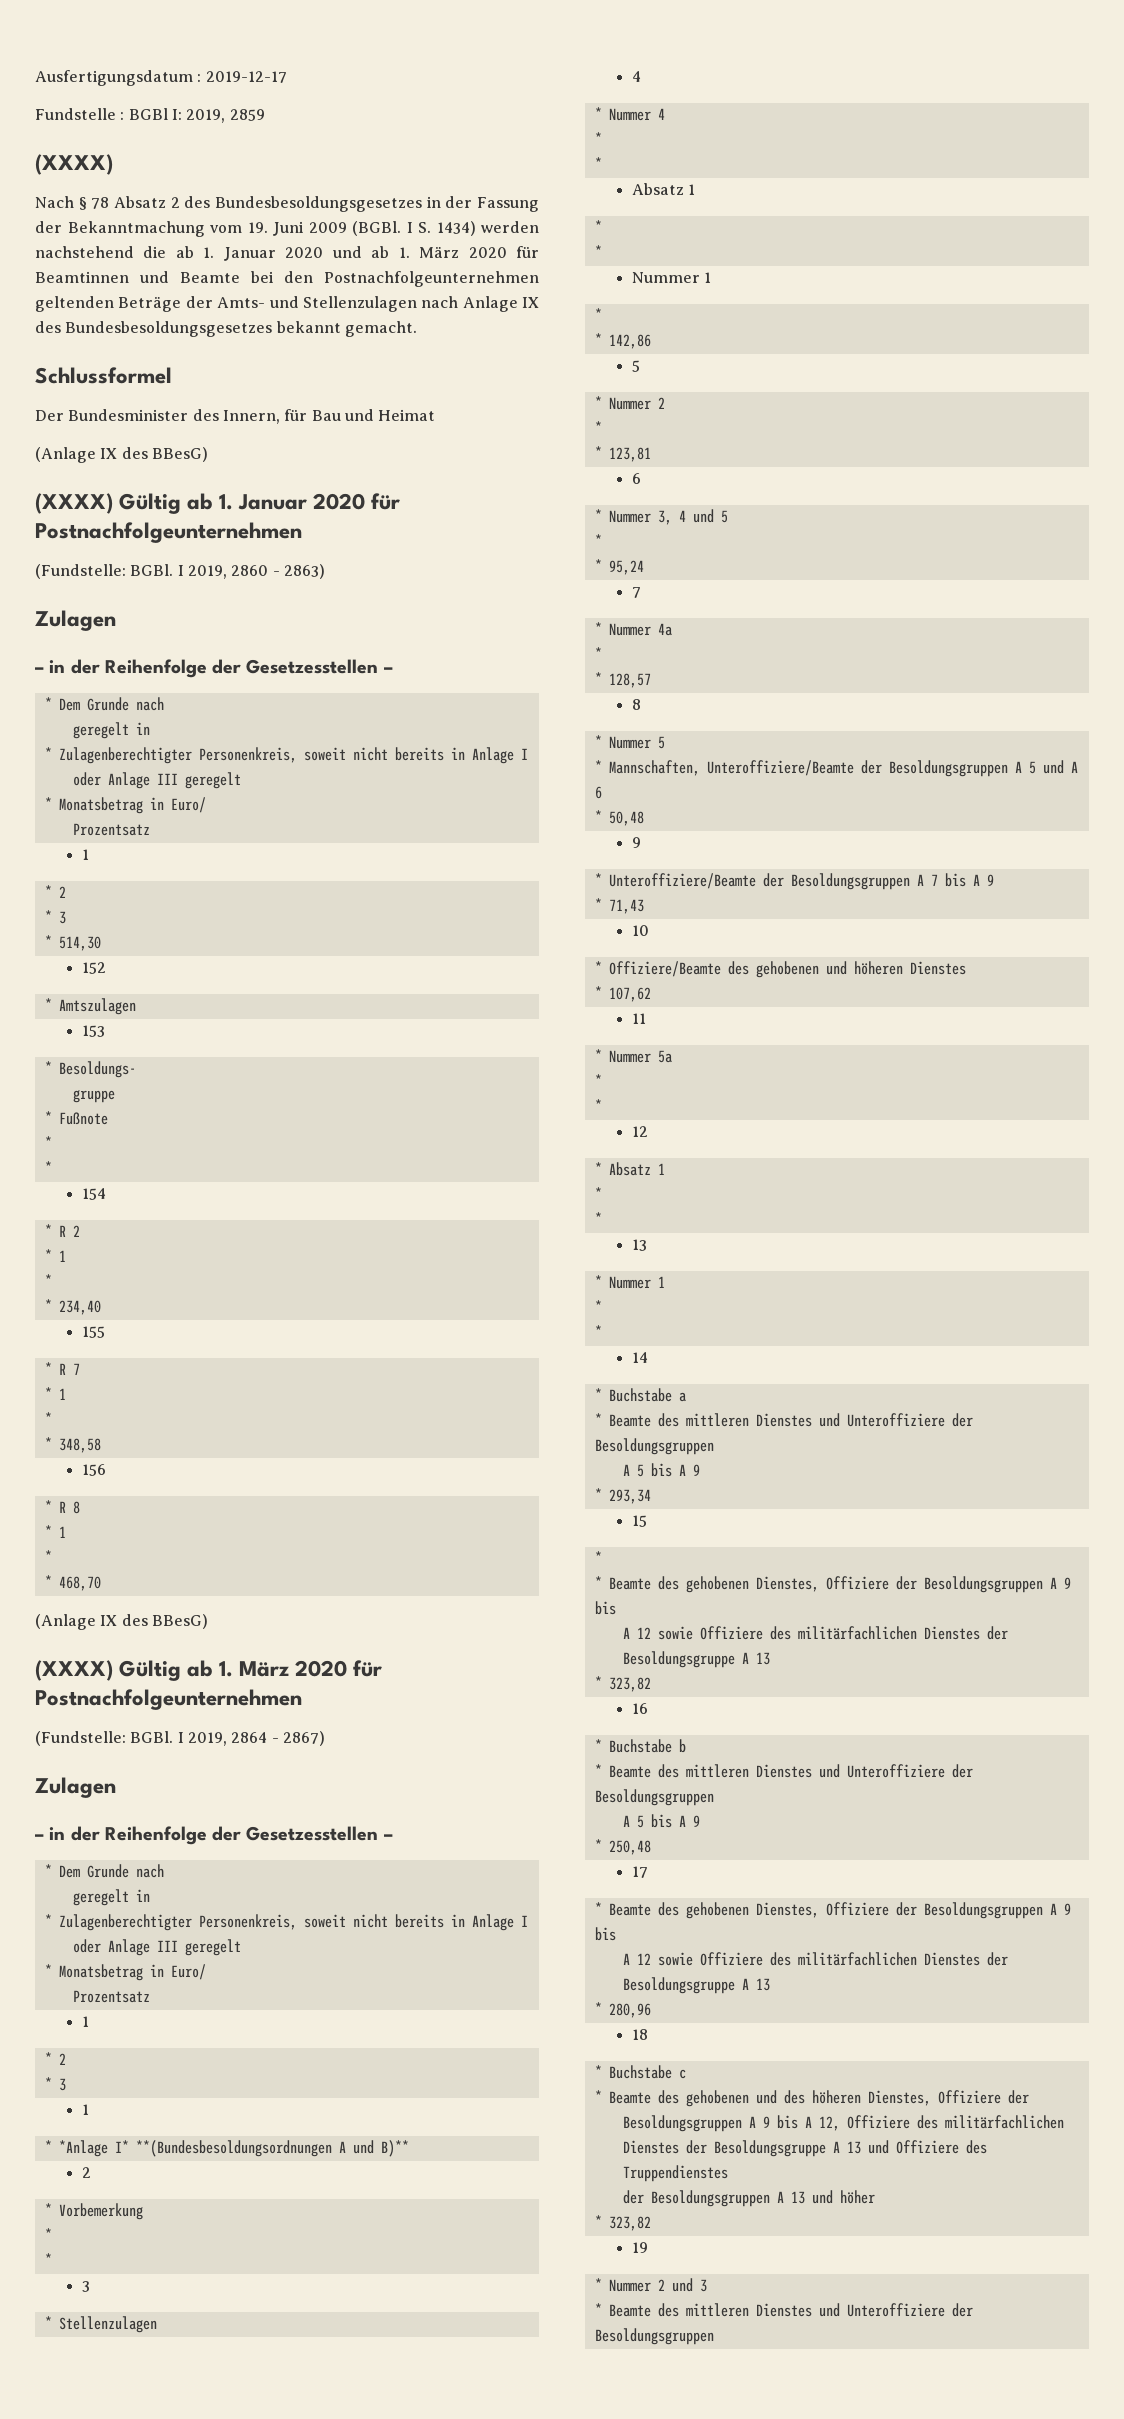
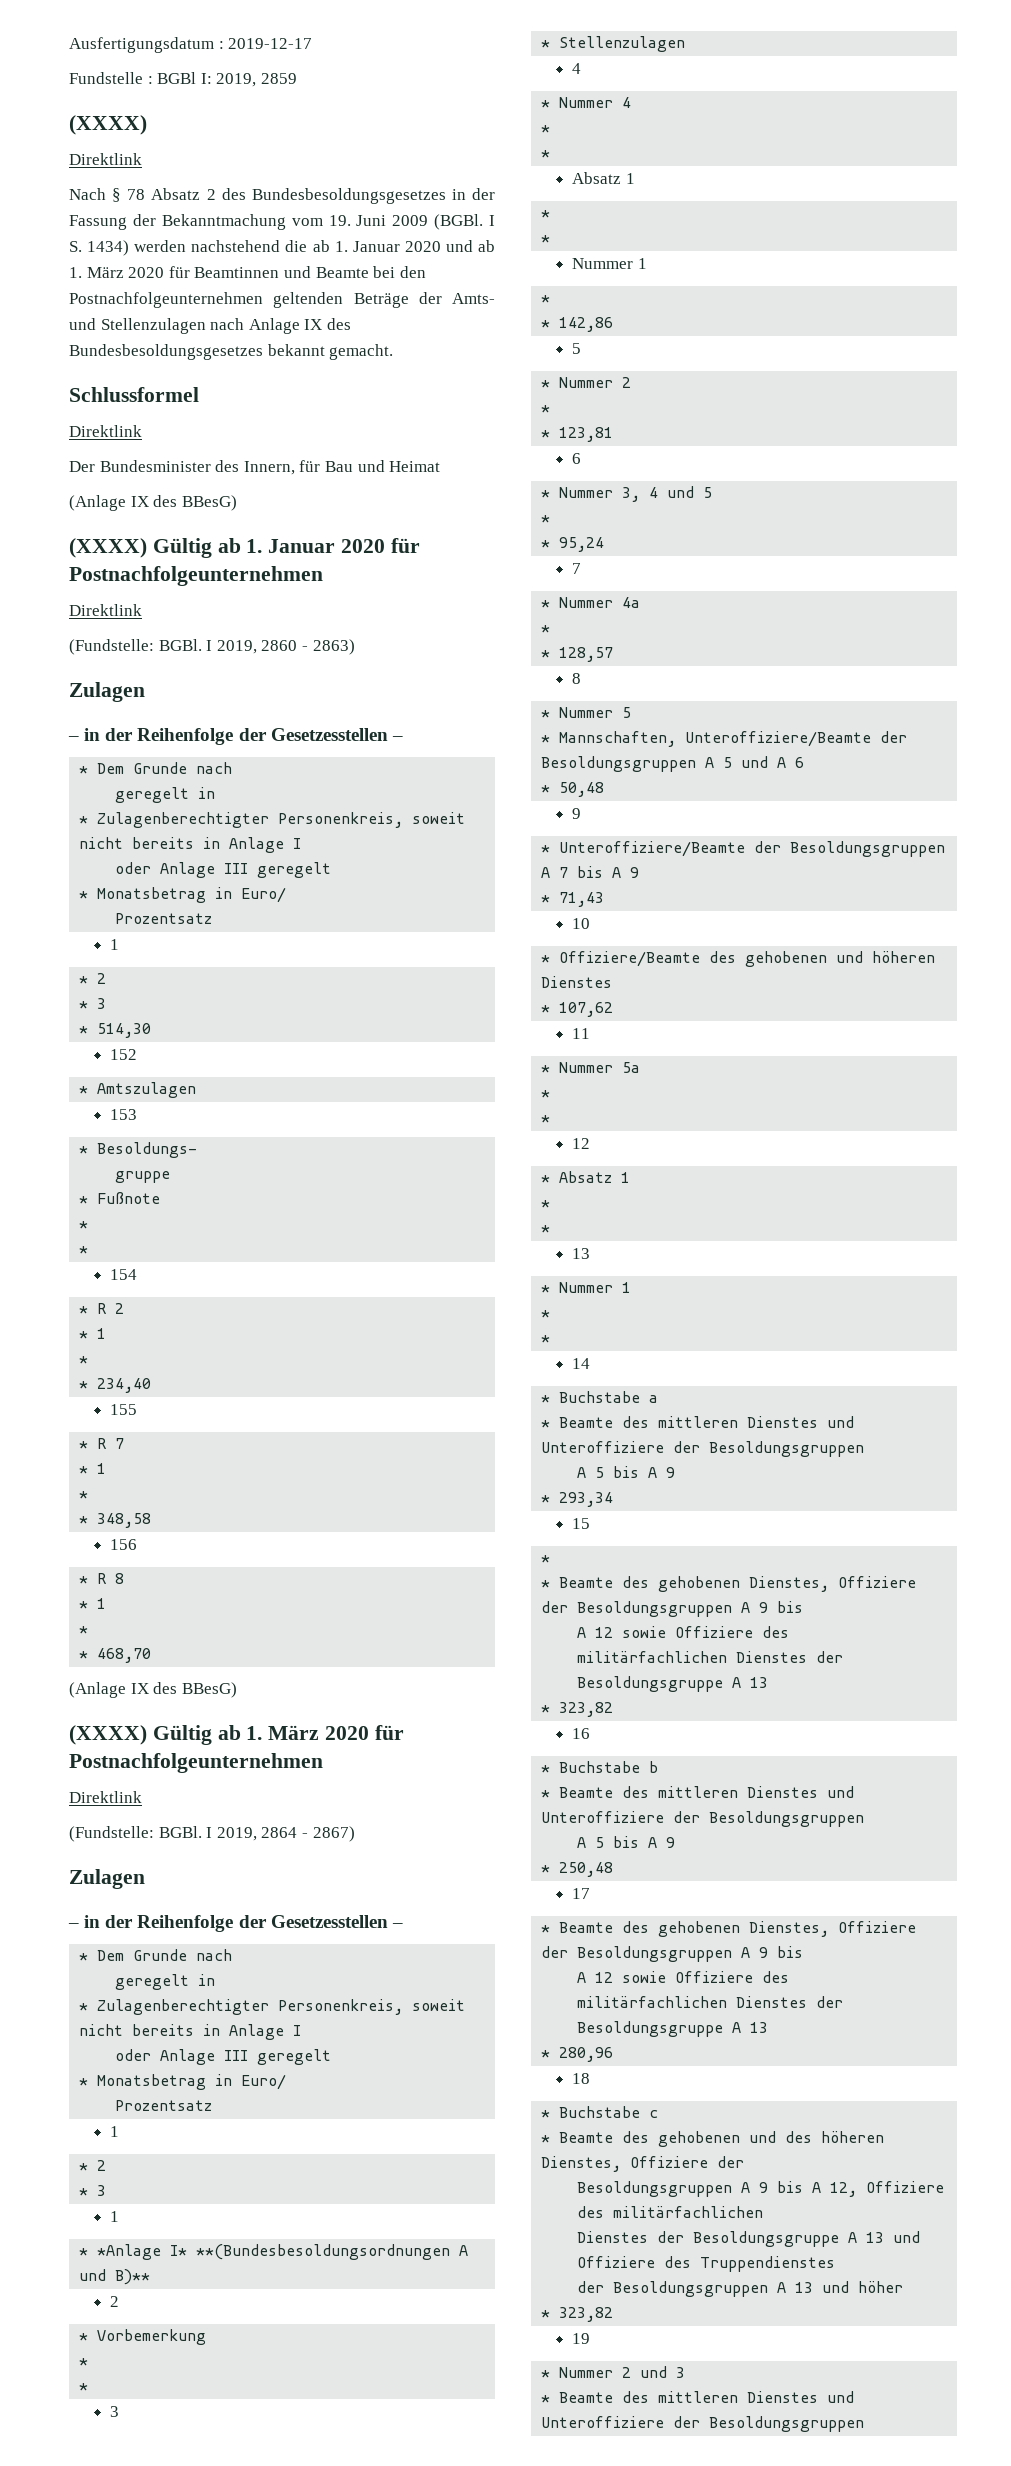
(113, 164) none -> [69,153,142,165] // Direktlink
(172, 375) none -> [69,425,142,437] // Direktlink
(302, 532) none -> [69,604,142,616] // Direktlink
(302, 1699) none -> [69,1791,142,1803] // Direktlink

